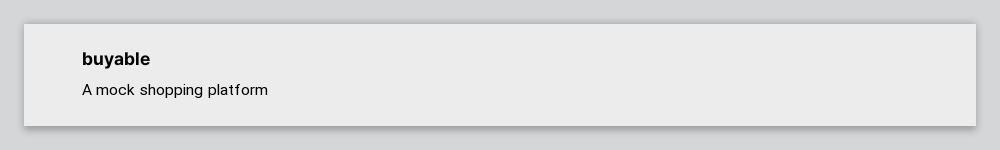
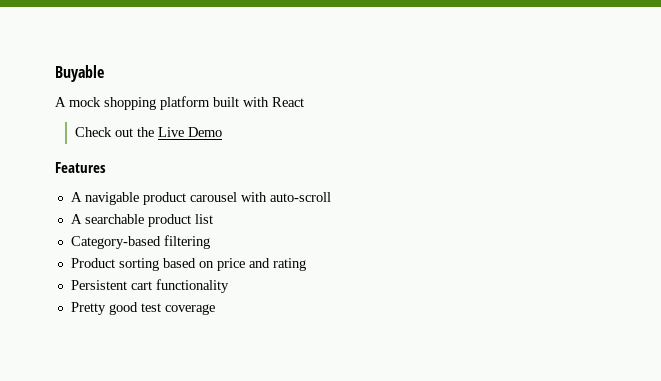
[82,52,150,69] buyable -> [55,65,104,82] Buyable
(268, 91) none -> [213,97,304,107] [75,127,223,137] [55,162,106,173] [70,192,331,205] [70,214,213,227] [70,235,210,249] [70,258,306,271] [70,279,229,293] [70,302,215,315] built with React // Check out the Live Demo // Features // A navigable product carousel with auto-scroll // A searchable product list // Category-based filtering // Product sorting based on price and rating // Persistent cart functionality // Pretty good test coverage

